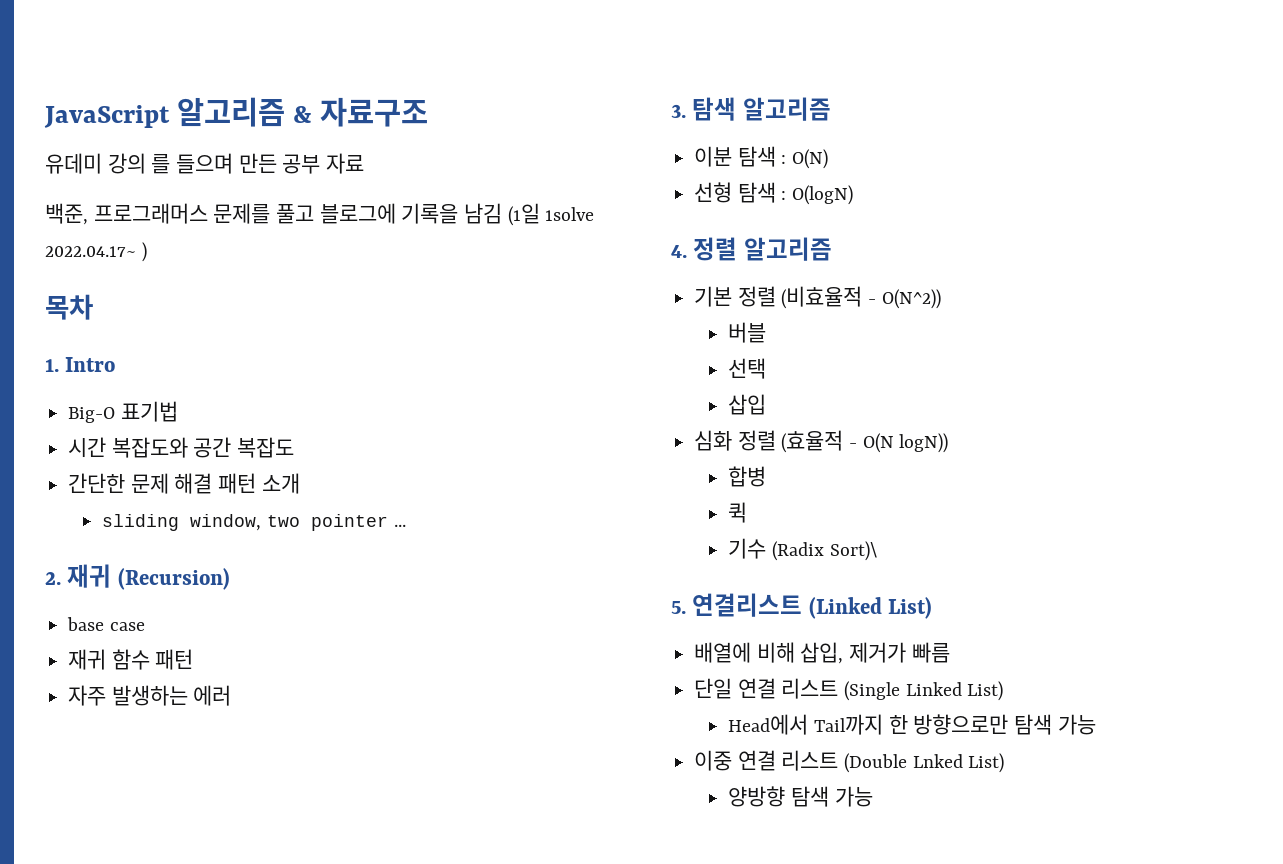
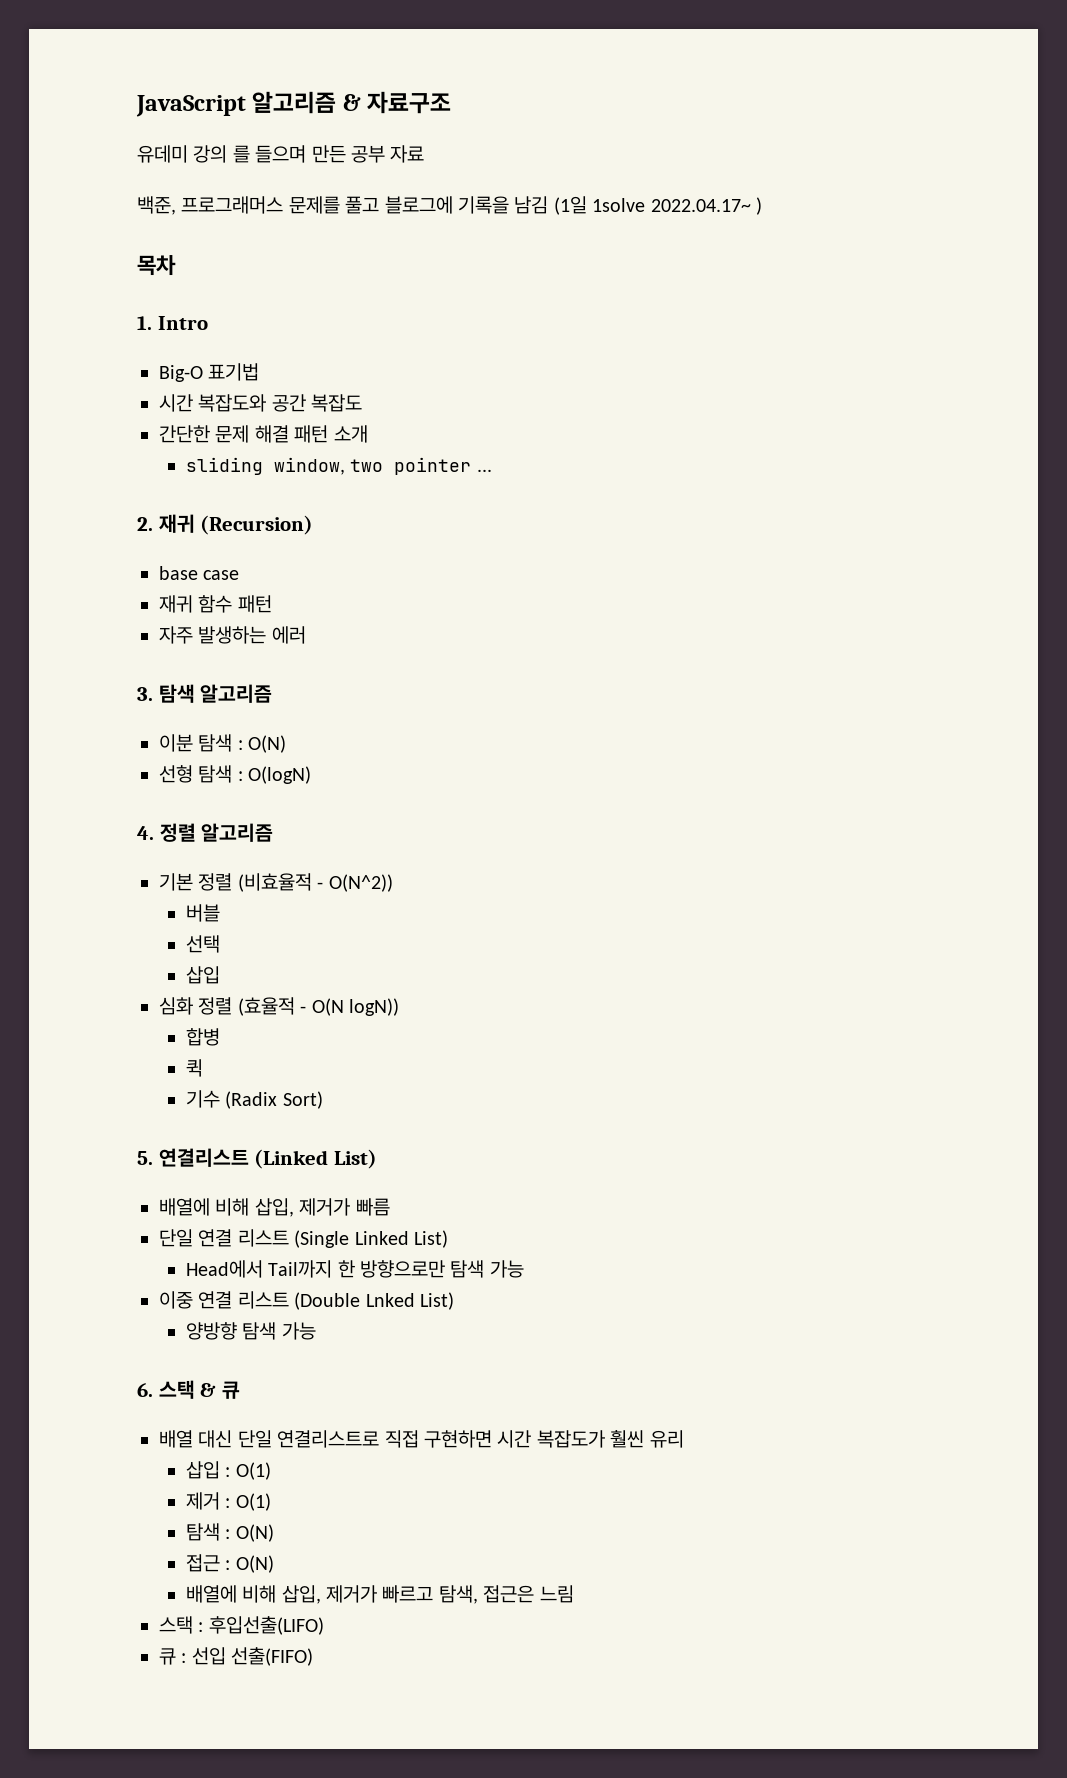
[829,541,877,561] Sort)\ -> [282,1091,323,1109] Sort)
(873, 796) none -> [137,1380,240,1399] [159,1430,684,1448] [185,1461,271,1480] [185,1492,271,1511] [185,1523,274,1542] [185,1554,274,1573] [185,1585,574,1604] [159,1616,324,1635] [159,1647,314,1666] // 6. 스택 & 큐 // 배열 대신 단일 연결리스트로 직접 구현하면 시간 복잡도가 훨씬 유리 // 삽입 : O(1) // 제거 : O(1) // 탐색 : O(N) // 접근 : O(N) // 배열에 비해 삽입, 제거가 빠르고 탐색, 접근은 느림 // 스택 : 후입선출(LIFO) // 큐 : 선입 선출(FIFO)

